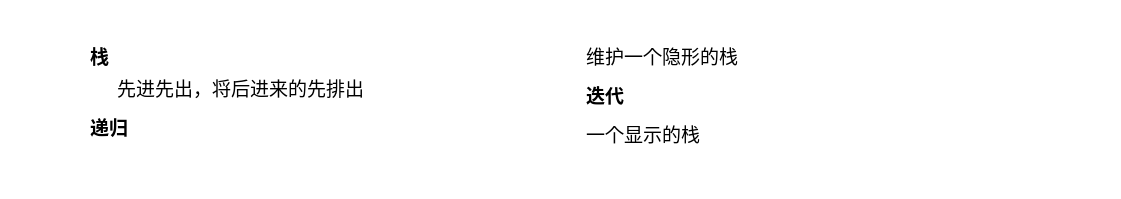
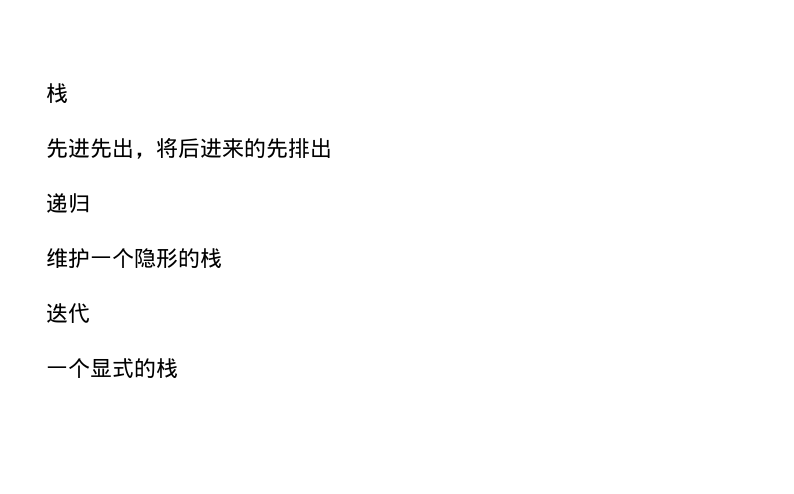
[643,127,662,144] 示 -> [112,358,134,378] 式

